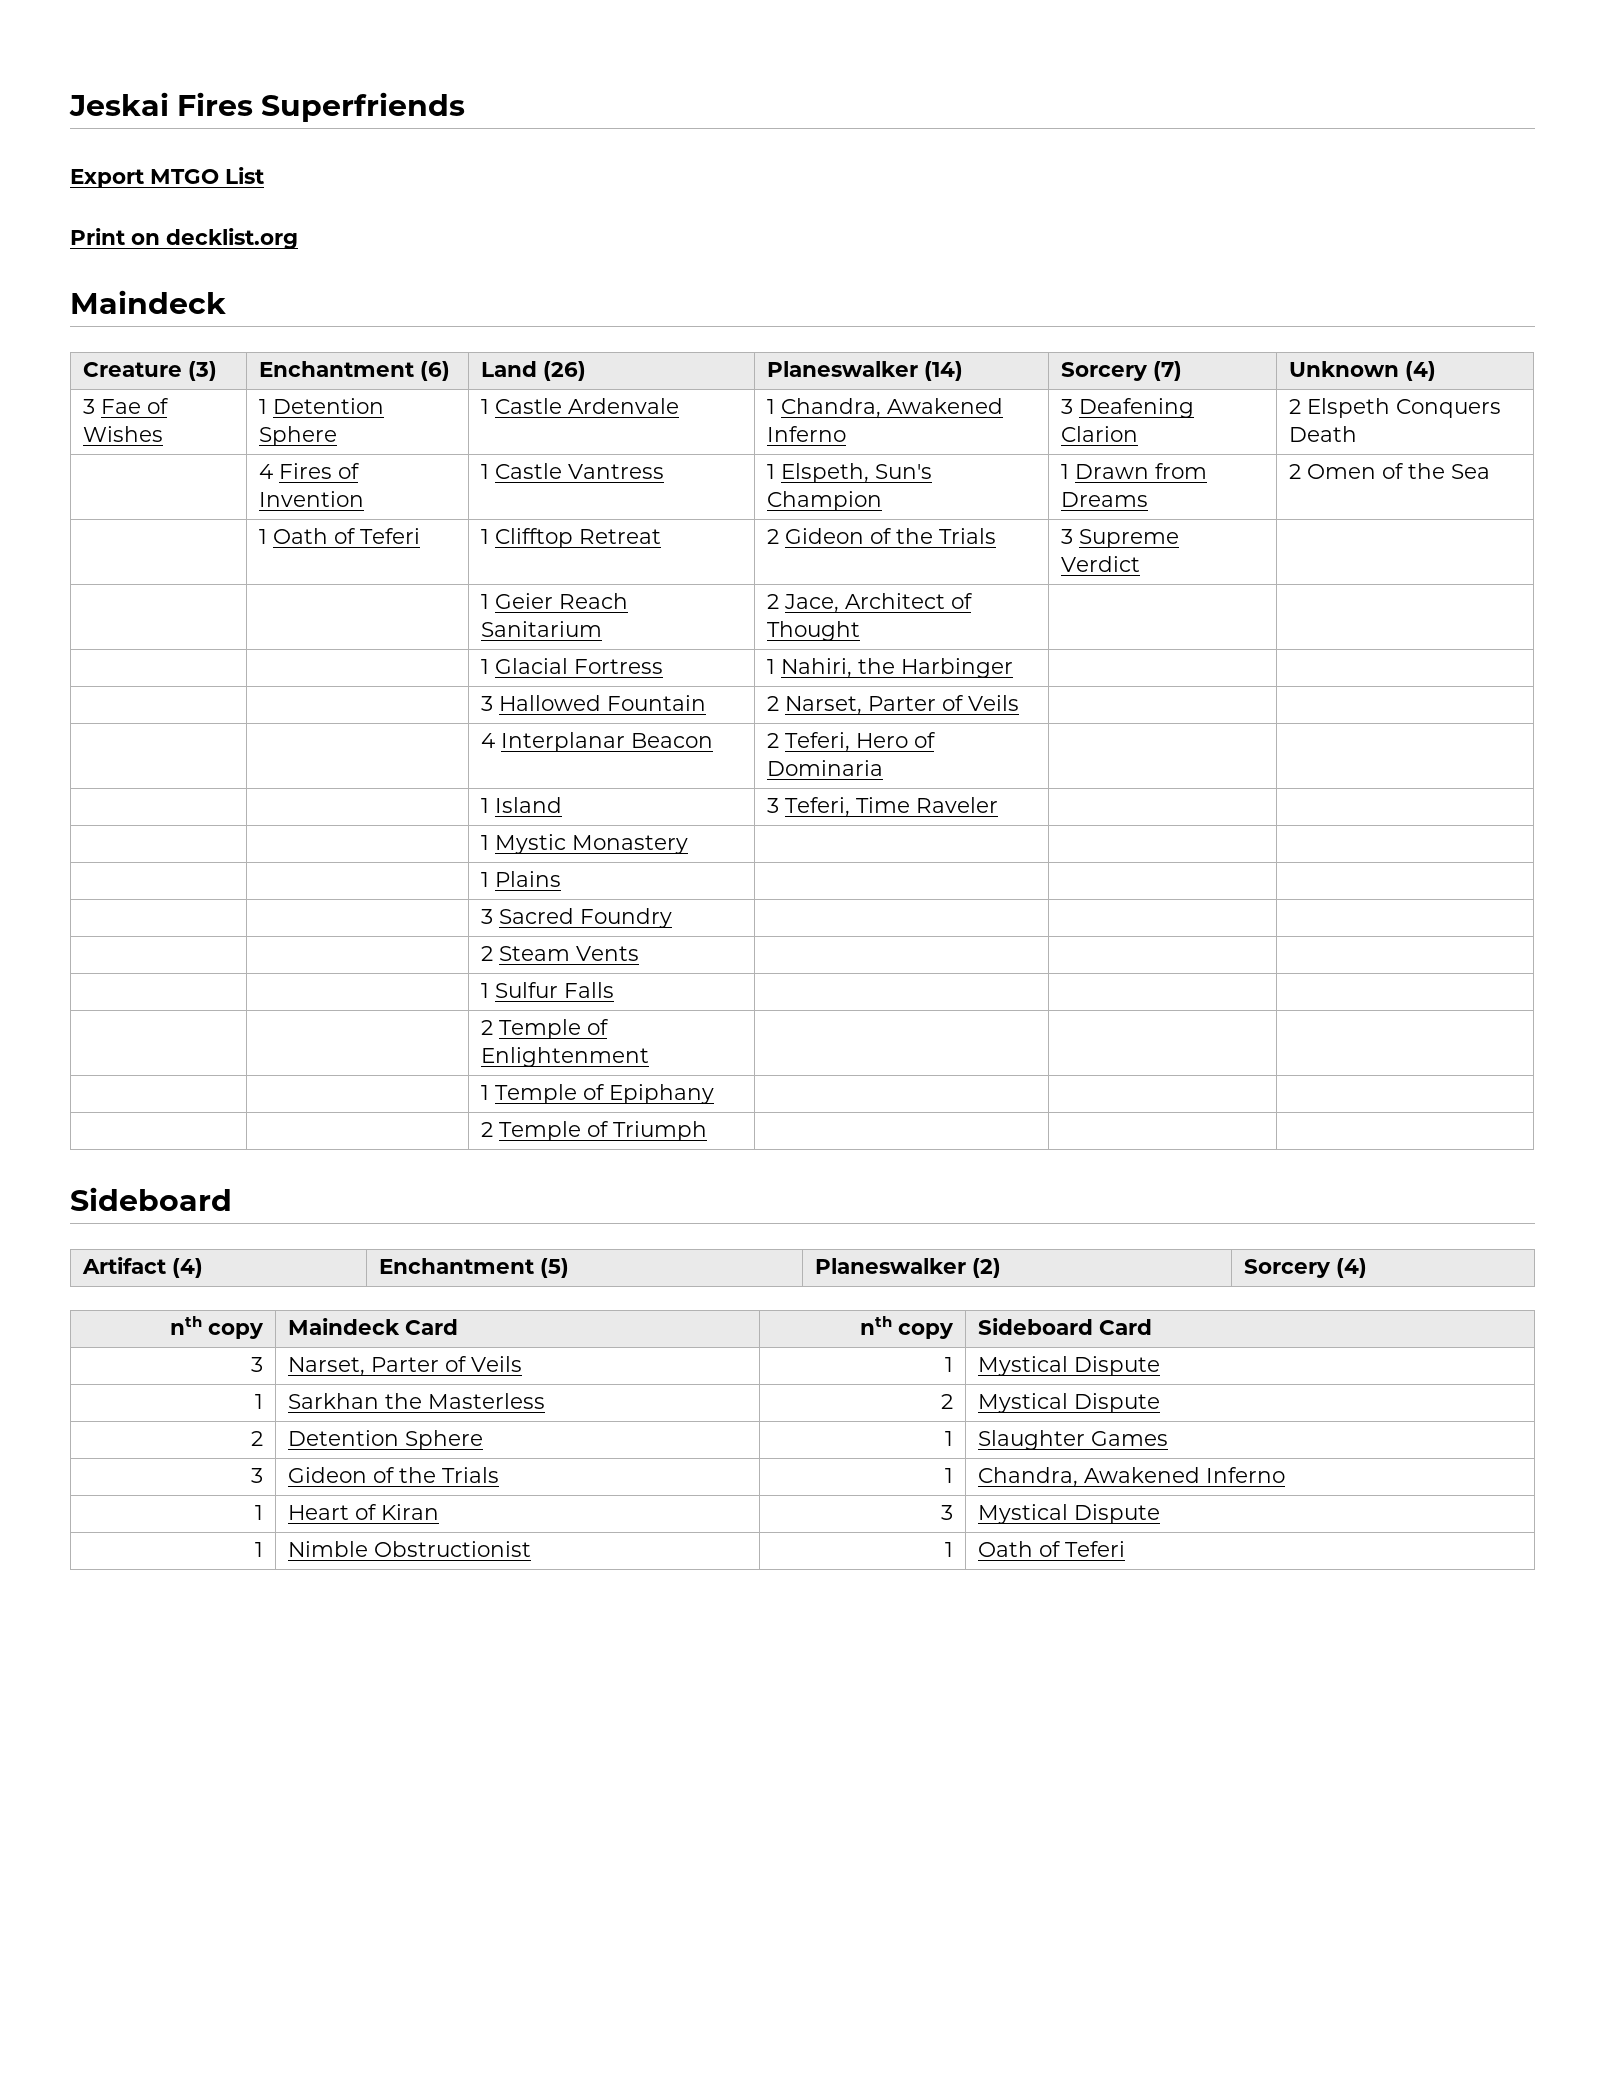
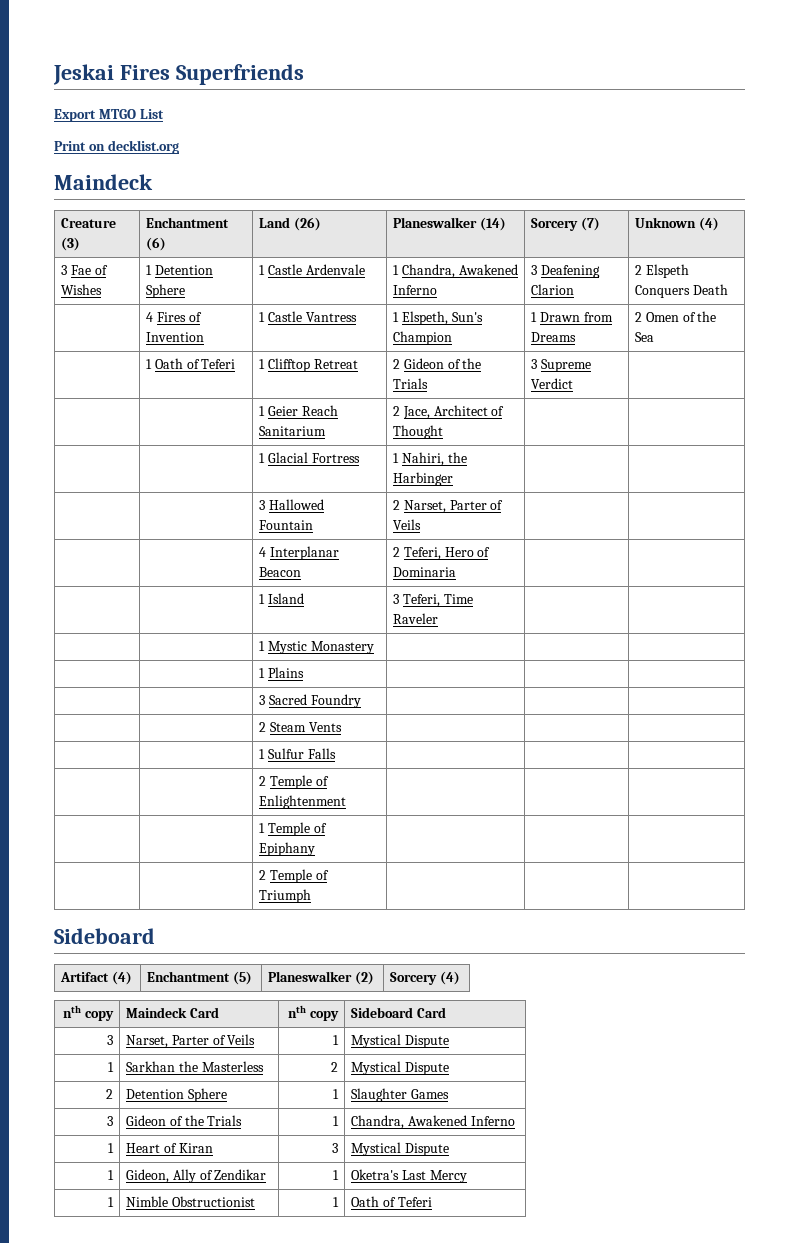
(1161, 1514) none -> [108,1170,115,1180] [125,1169,267,1183] [333,1170,340,1180] [350,1169,467,1183] // 1 | Gideon, Ally of Zendikar | 1 | Oketra's Last Mercy

